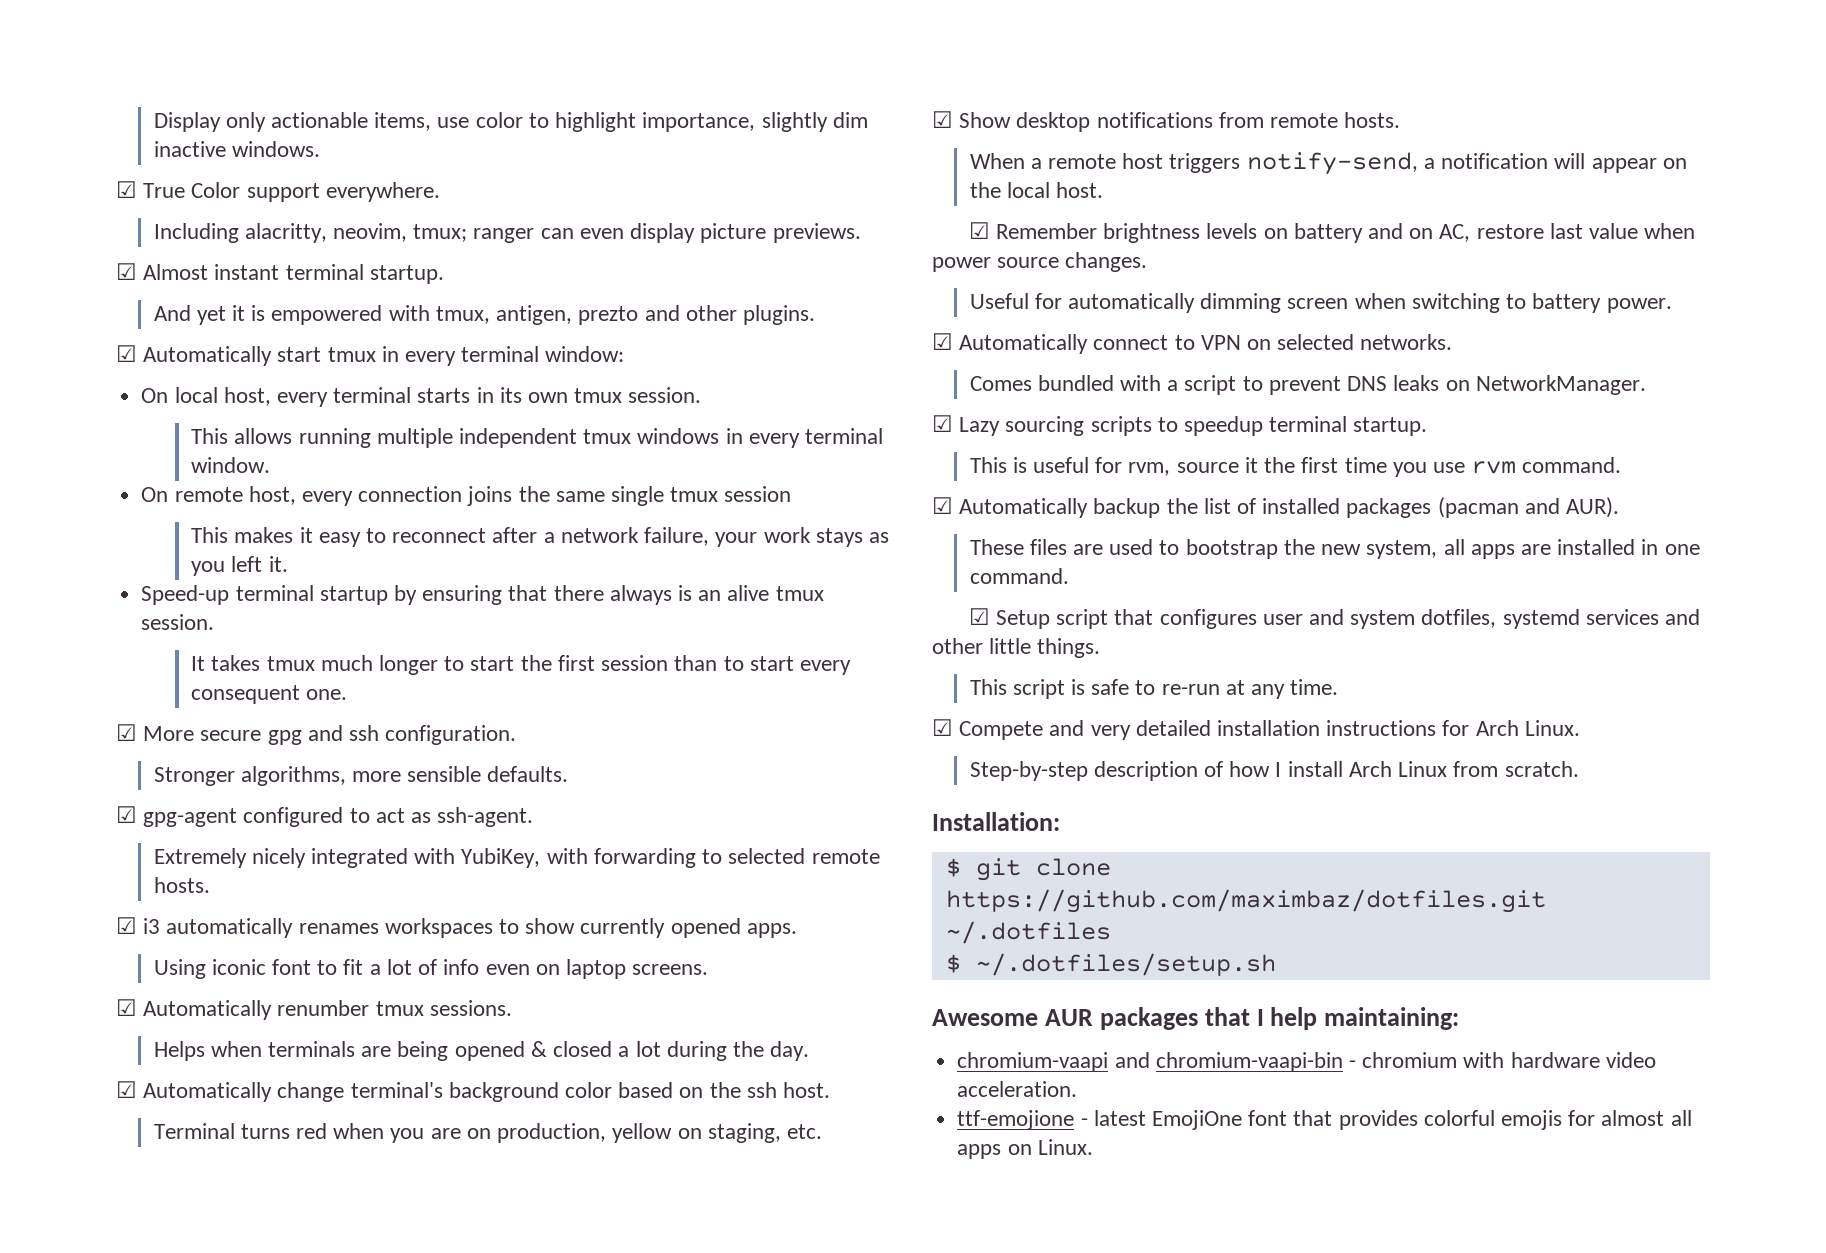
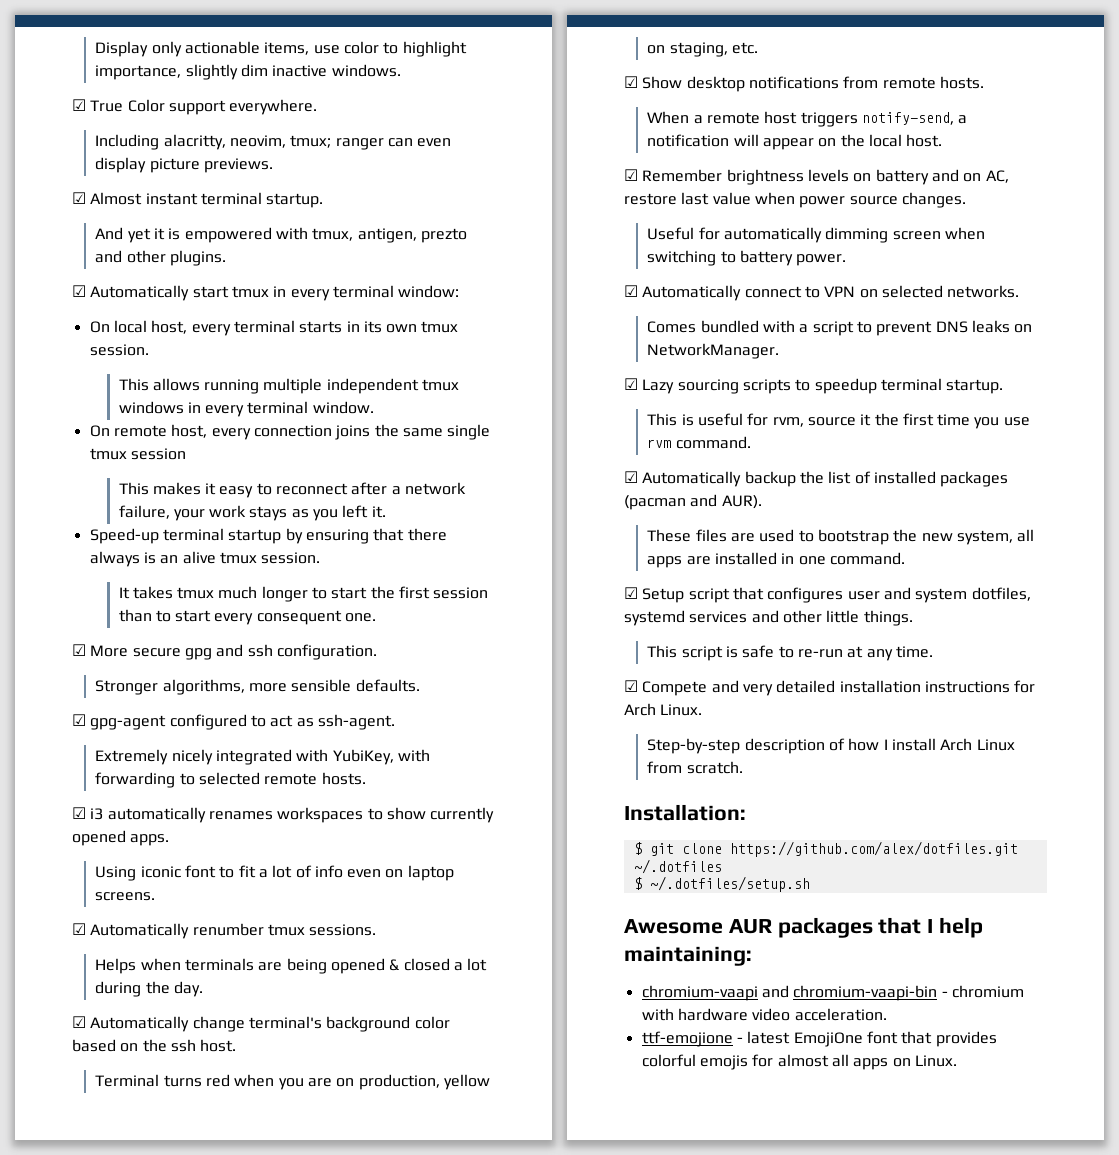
[945,889,1546,913] https://github.com/maximbaz/dotfiles.git -> [729,841,1018,857] https://github.com/alex/dotfiles.git

